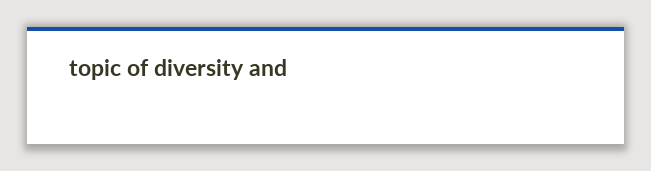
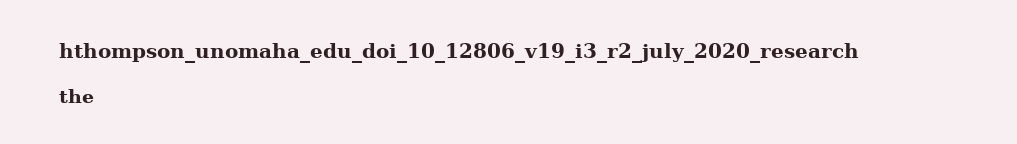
[69,59,288,80] topic of diversity and -> [59,43,859,63] [59,89,94,103] hthompson_unomaha_edu_doi_10_12806_v19_i3_r2_july_2020_research // the

